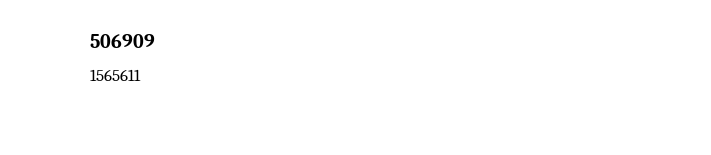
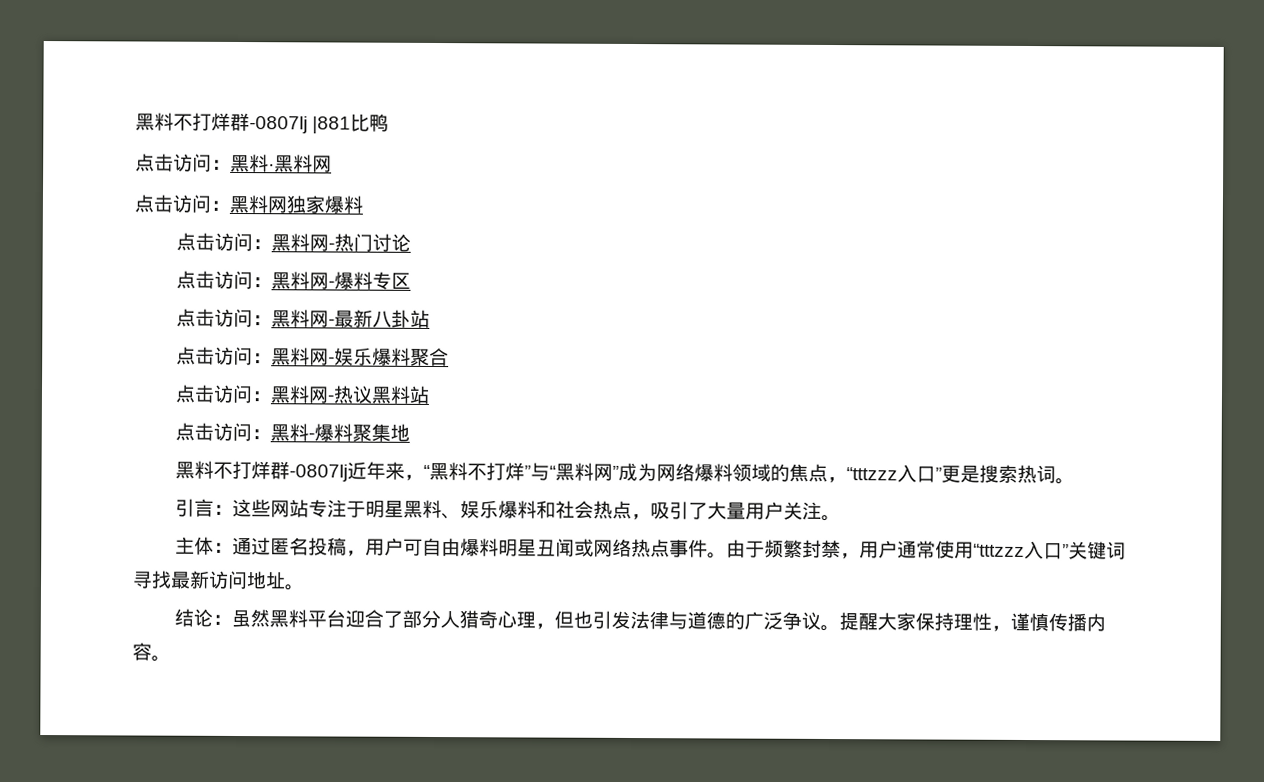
[90,34,155,48] [90,69,141,81] 506909 // 1565611 -> [135,112,390,134] [135,153,332,173] [134,194,363,214] [176,232,412,252] [176,270,412,290] [176,308,431,328] [176,346,450,367] [175,384,431,404] [175,422,411,442] [175,460,1076,485] [175,498,842,522] [175,536,1127,560] [132,570,305,591] [174,608,1107,632] [132,642,171,662] 黑料不打烊群-0807lj |881比鸭 // 点击访问：黑料·黑料网 // 点击访问：黑料网独家爆料 // 点击访问：黑料网-热门讨论 // 点击访问：黑料网-爆料专区 // 点击访问：黑料网-最新八卦站 // 点击访问：黑料网-娱乐爆料聚合 // 点击访问：黑料网-热议黑料站 // 点击访问：黑料-爆料聚集地 // 黑料不打烊群-0807lj近年来，“黑料不打烊”与“黑料网”成为网络爆料领域的焦点，“tttzzz入口”更是搜索热词。 // 引言：这些网站专注于明星黑料、娱乐爆料和社会热点，吸引了大量用户关注。 // 主体：通过匿名投稿，用户可自由爆料明星丑闻或网络热点事件。由于频繁封禁，用户通常使用“tttzzz入口”关键词寻找最新访问地址。 // 结论：虽然黑料平台迎合了部分人猎奇心理，但也引发法律与道德的广泛争议。提醒大家保持理性，谨慎传播内容。

